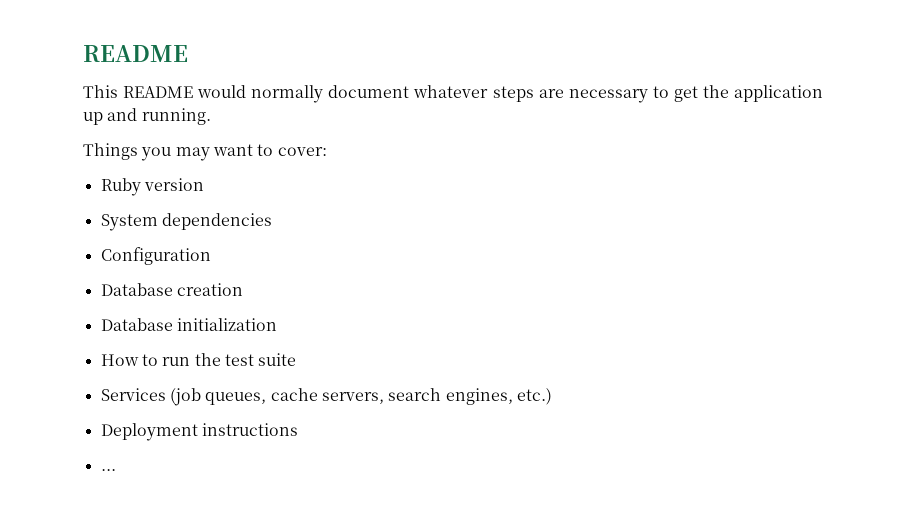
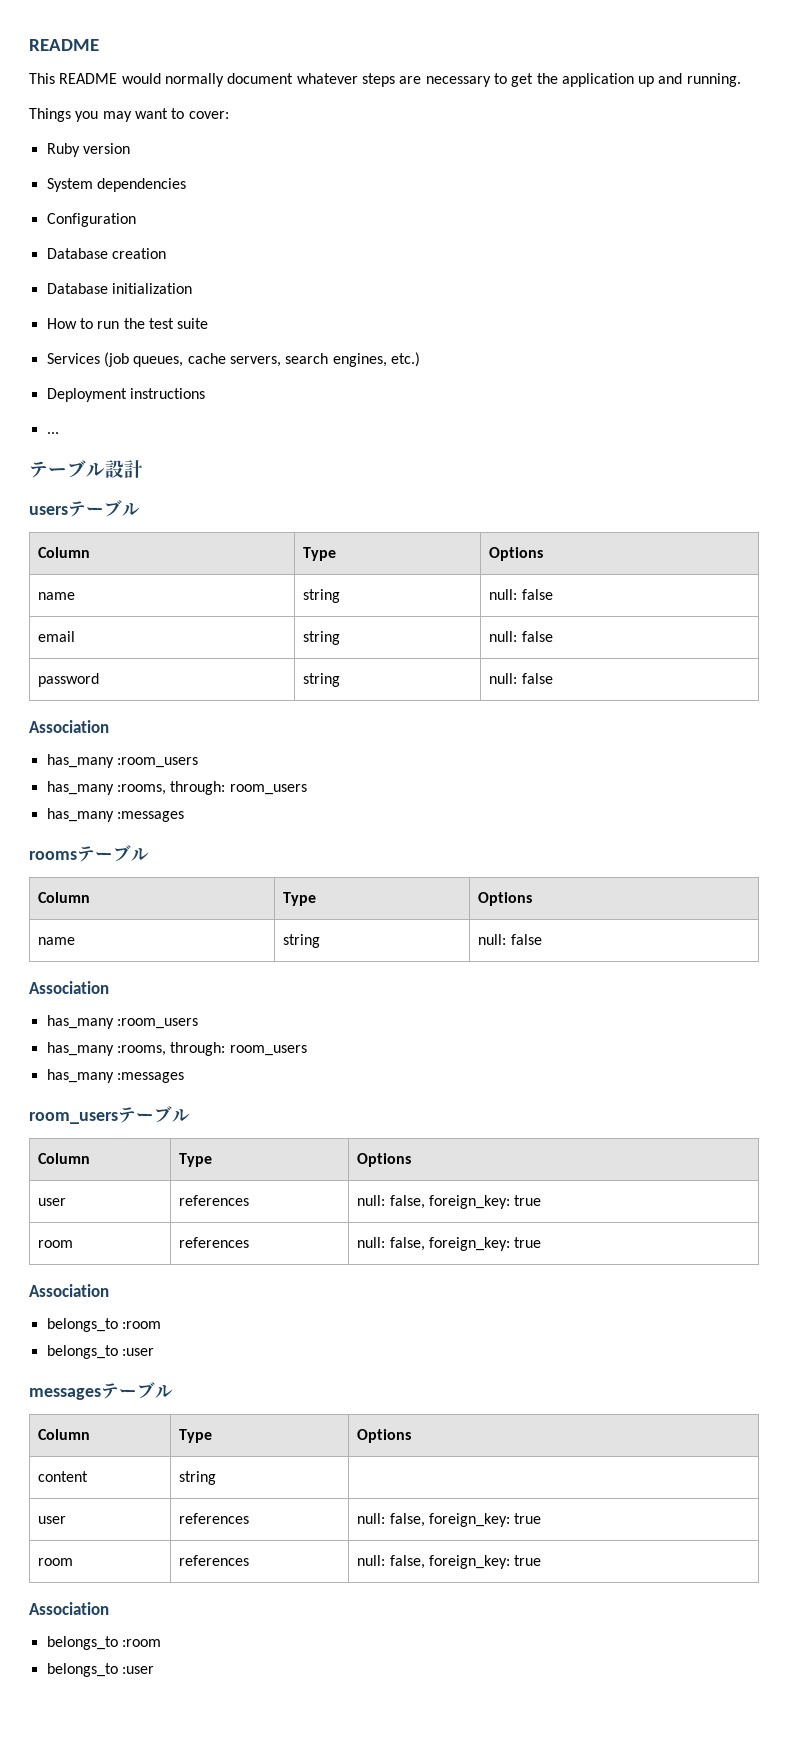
(116, 470) none -> [29,460,143,478] [29,500,140,517] [38,547,91,558] [303,547,337,561] [489,547,544,561] [38,592,76,600] [303,589,341,603] [489,589,553,600] [38,631,76,642] [303,631,341,645] [489,631,553,642] [38,673,100,687] [303,673,341,687] [489,673,553,684] [29,720,109,733] [46,754,198,768] [46,781,307,795] [46,808,184,822] [29,845,149,862] [38,892,91,903] [283,892,317,906] [478,892,533,906] [38,937,76,945] [283,934,321,948] [478,934,542,945] [29,981,109,994] [46,1015,198,1029] [46,1042,307,1056] [46,1069,184,1083] [29,1106,190,1124] [38,1153,91,1164] [179,1153,213,1167] [357,1153,412,1167] [38,1198,67,1206] [179,1195,250,1206] [357,1195,542,1209] [38,1240,74,1248] [179,1237,250,1248] [357,1237,542,1251] [29,1284,109,1297] [46,1318,161,1332] [46,1345,154,1359] [29,1382,173,1400] [38,1429,91,1440] [179,1429,213,1443] [357,1429,412,1443] [38,1471,89,1482] [179,1471,217,1485] [38,1516,67,1524] [179,1513,250,1524] [357,1513,542,1527] [38,1558,74,1566] [179,1555,250,1566] [357,1555,542,1569] [29,1602,109,1615] [46,1636,161,1650] [46,1663,154,1677] // テーブル設計 // usersテーブル // Column | Type | Options // name | string | null: false // email | string | null: false // password | string | null: false // Association // has_many :room_users // has_many :rooms, through: room_users // has_many :messages // roomsテーブル // Column | Type | Options // name | string | null: false // Association // has_many :room_users // has_many :rooms, through: room_users // has_many :messages // room_usersテーブル // Column | Type | Options // user | references | null: false, foreign_key: true // room | references | null: false, foreign_key: true // Association // belongs_to :room // belongs_to :user // messagesテーブル // Column | Type | Options // content | string | // user | references | null: false, foreign_key: true // room | references | null: false, foreign_key: true // Association // belongs_to :room // belongs_to :user

